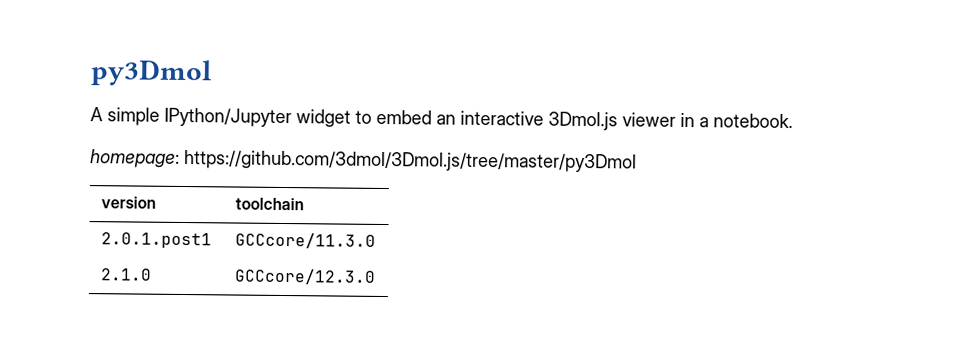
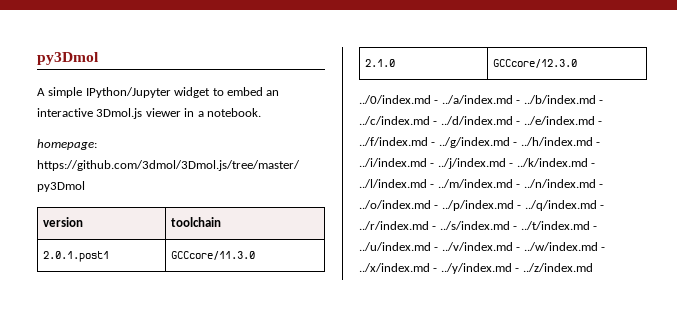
(376, 276) none -> [359,95,603,104] [359,116,602,125] [359,137,600,148] [359,158,595,169] [359,179,603,188] [359,200,604,211] [359,221,597,230] [359,242,605,251] [359,263,593,274] // ../0/index.md - ../a/index.md - ../b/index.md - ../c/index.md - ../d/index.md - ../e/index.md - ../f/index.md - ../g/index.md - ../h/index.md - ../i/index.md - ../j/index.md - ../k/index.md - ../l/index.md - ../m/index.md - ../n/index.md - ../o/index.md - ../p/index.md - ../q/index.md - ../r/index.md - ../s/index.md - ../t/index.md - ../u/index.md - ../v/index.md - ../w/index.md - ../x/index.md - ../y/index.md - ../z/index.md

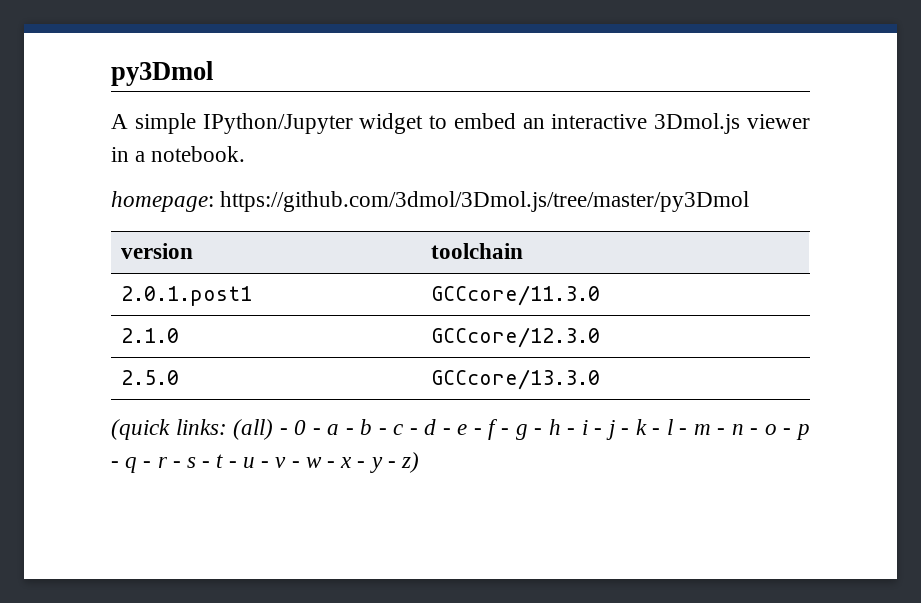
[359,95,603,104] [359,116,602,125] [359,137,600,148] [359,158,595,169] [359,179,603,188] [359,200,604,211] [359,221,597,230] [359,242,605,251] [359,263,593,274] // ../0/index.md - ../a/index.md - ../b/index.md - ../c/index.md - ../d/index.md - ../e/index.md - ../f/index.md - ../g/index.md - ../h/index.md - ../i/index.md - ../j/index.md - ../k/index.md - ../l/index.md - ../m/index.md - ../n/index.md - ../o/index.md - ../p/index.md - ../q/index.md - ../r/index.md - ../s/index.md - ../t/index.md - ../u/index.md - ../v/index.md - ../w/index.md - ../x/index.md - ../y/index.md - ../z/index.md -> [120,370,179,385] [430,369,600,390] [111,419,811,440] [111,452,419,473] // 2.5.0 | GCCcore/13.3.0 // (quick links: (all) - 0 - a - b - c - d - e - f - g - h - i - j - k - l - m - n - o - p - q - r - s - t - u - v - w - x - y - z)

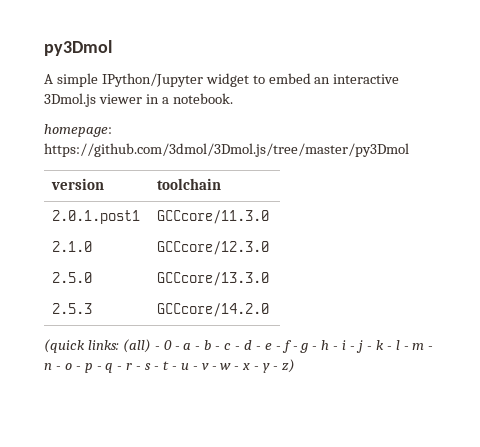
(600, 379) none -> [52,303,93,314] [157,303,270,317] // 2.5.3 | GCCcore/14.2.0

